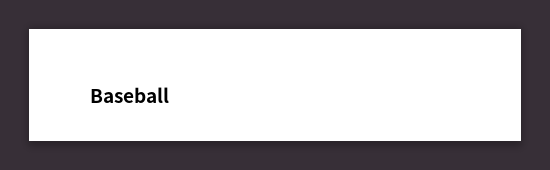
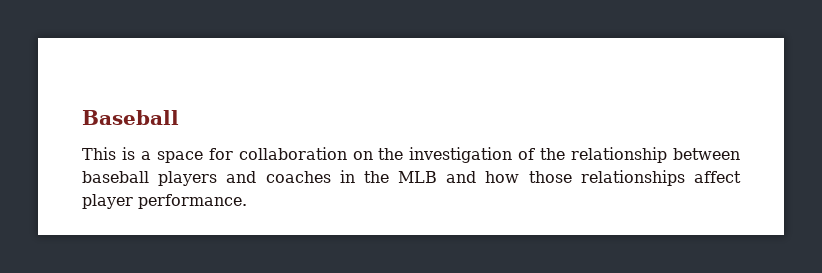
(169, 95) none -> [82,147,741,163] [82,170,741,186] [82,194,247,209] // This is a space for collaboration on the investigation of the relationship between baseball players and coaches in the MLB and how those relationships affect player performance.

